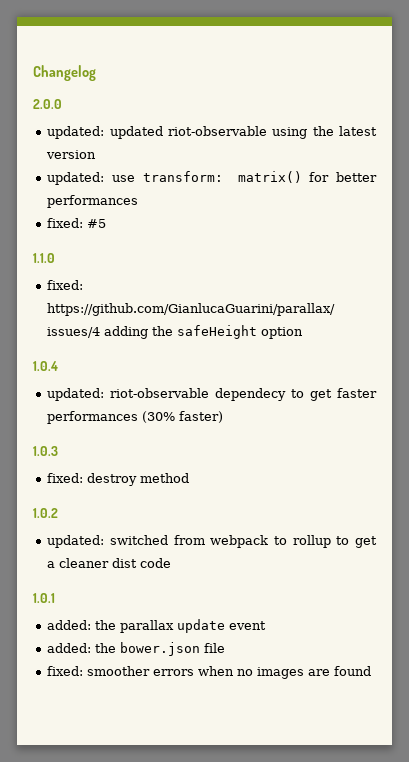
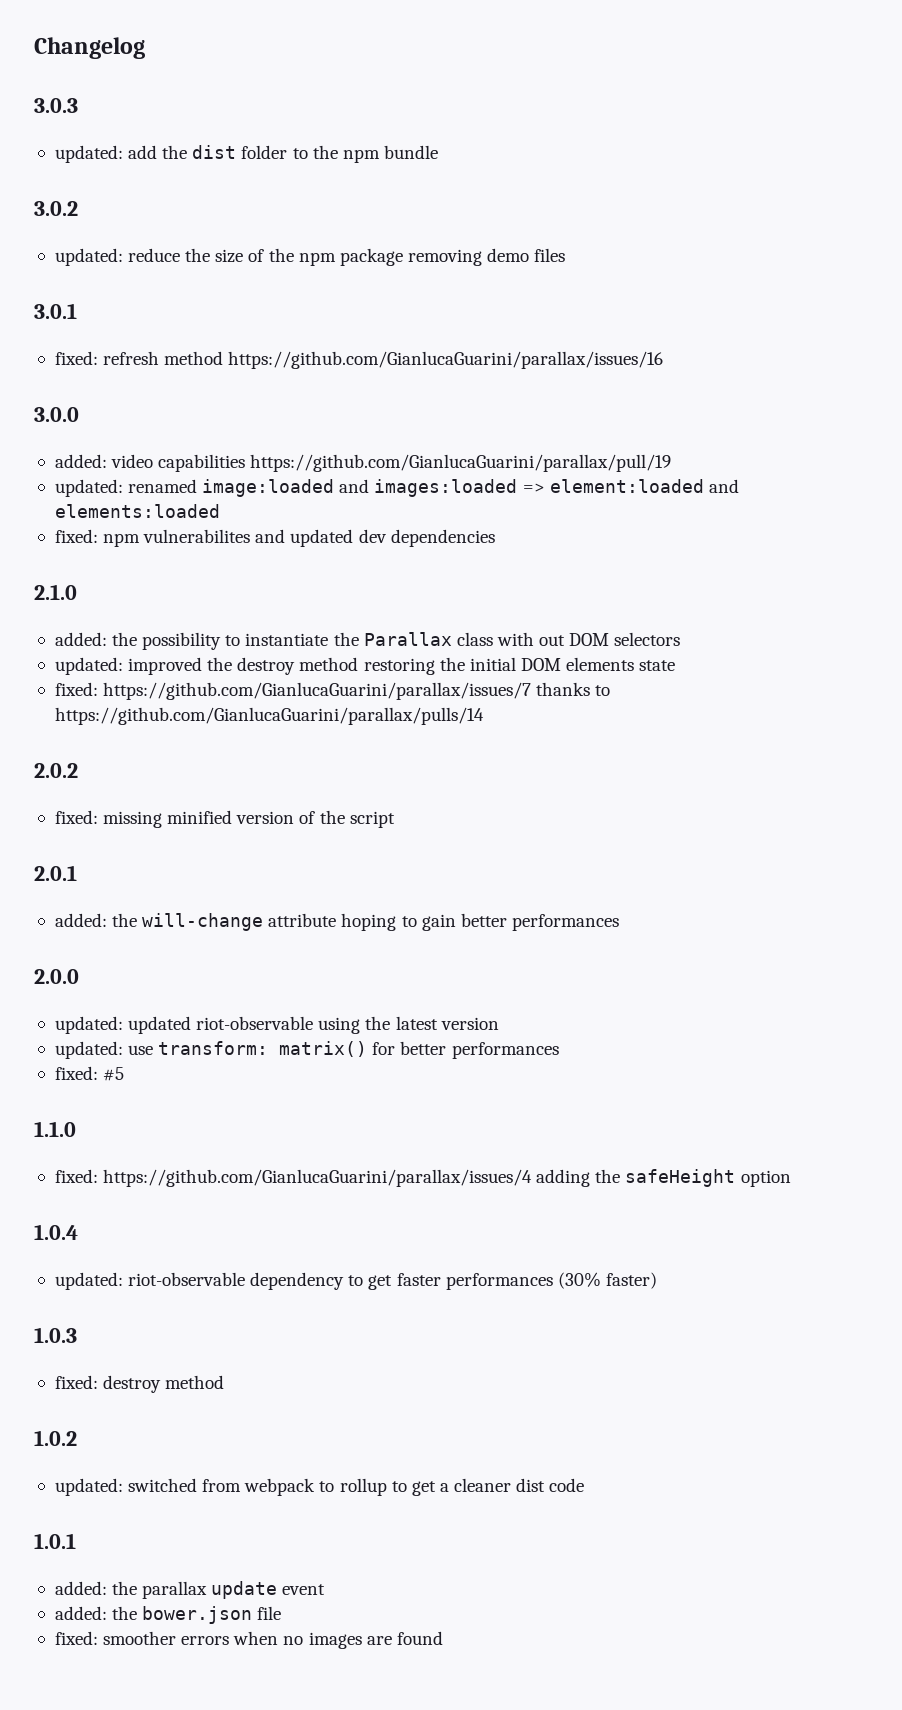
(96, 73) none -> [34,98,78,113] [54,145,438,163] [34,201,78,216] [54,248,566,266] [34,303,77,319] [54,351,664,369] [34,407,79,422] [54,454,672,472] [54,479,739,497] [54,504,220,518] [54,529,495,547] [34,584,77,600] [54,632,681,650] [54,657,676,675] [54,682,611,700] [54,707,484,725] [34,763,78,778] [54,810,395,828] [34,865,77,881] [54,913,619,931] // 3.0.3 // updated: add the dist folder to the npm bundle // 3.0.2 // updated: reduce the size of the npm package removing demo files // 3.0.1 // fixed: refresh method https://github.com/GianlucaGuarini/parallax/issues/16 // 3.0.0 // added: video capabilities https://github.com/GianlucaGuarini/parallax/pull/19 // updated: renamed image:loaded and images:loaded => element:loaded and elements:loaded // fixed: npm vulnerabilites and updated dev dependencies // 2.1.0 // added: the possibility to instantiate the Parallax class with out DOM selectors // updated: improved the destroy method restoring the initial DOM elements state // fixed: https://github.com/GianlucaGuarini/parallax/issues/7 thanks to https://github.com/GianlucaGuarini/parallax/pulls/14 // 2.0.2 // fixed: missing minified version of the script // 2.0.1 // added: the will-change attribute hoping to gain better performances
[215,388,287,401] dependecy -> [250,1272,345,1290] dependency

